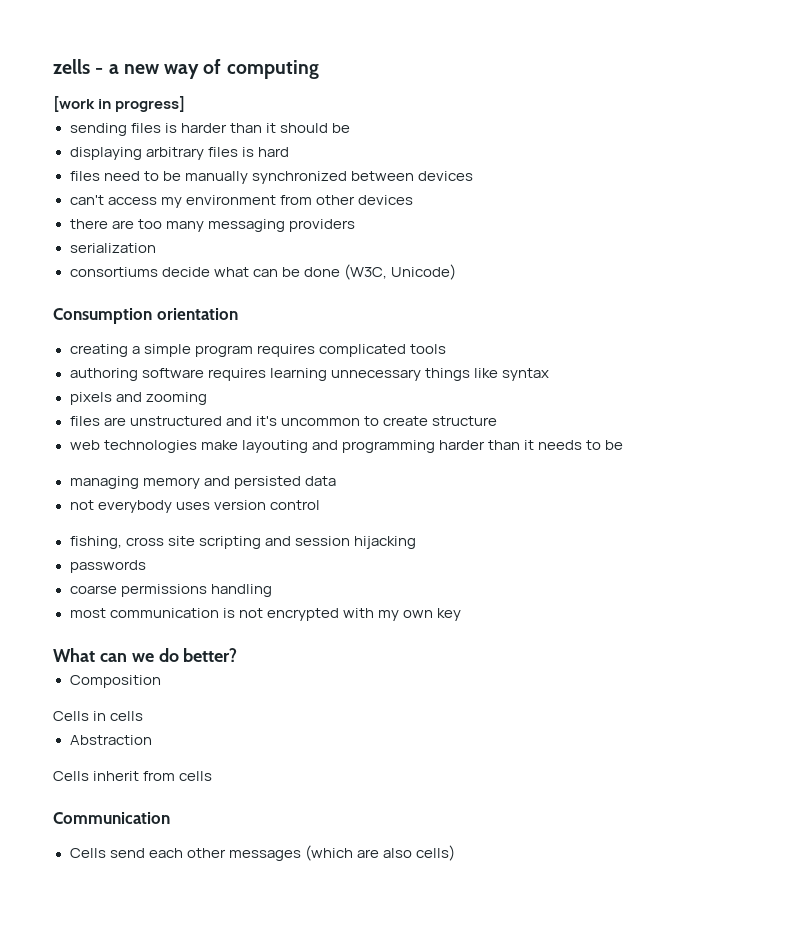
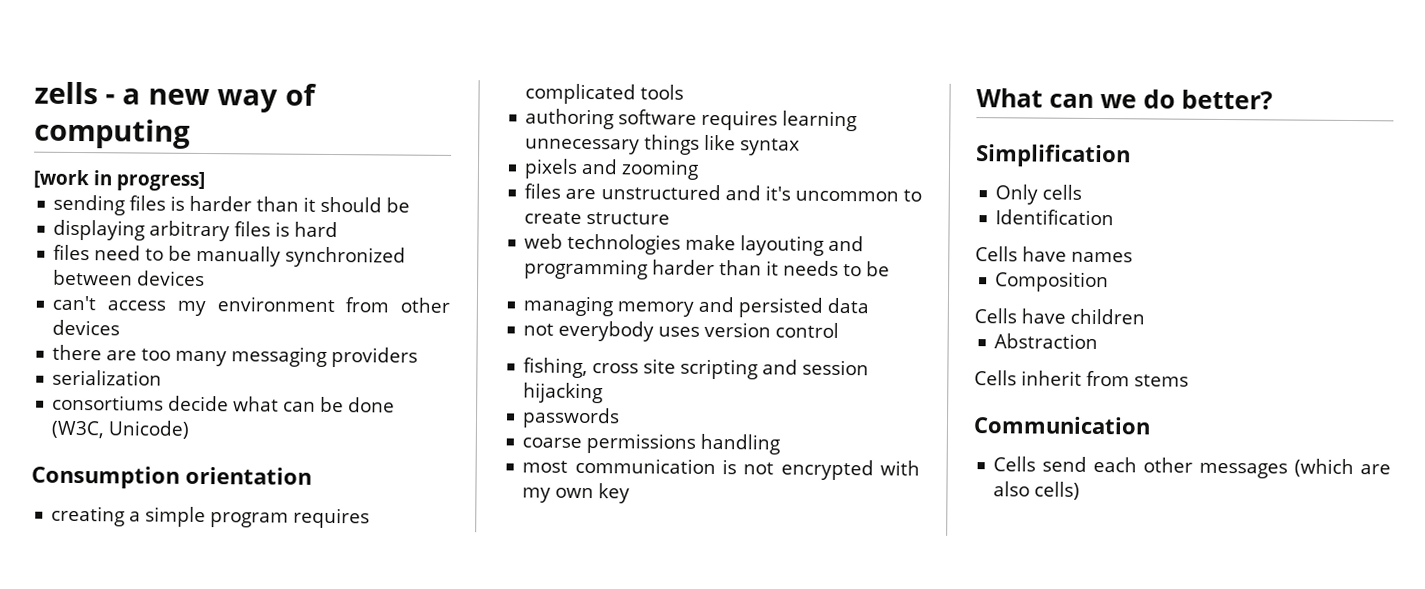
(238, 655) none -> [976,144,1131,168] [995,184,1083,205] [995,209,1115,226] [975,246,1133,263] // Simplification // Only cells // Identification // Cells have names
[93,711,144,721] in cells -> [1021,308,1145,325] have children
[179,771,213,781] cells -> [1134,374,1189,387] stems

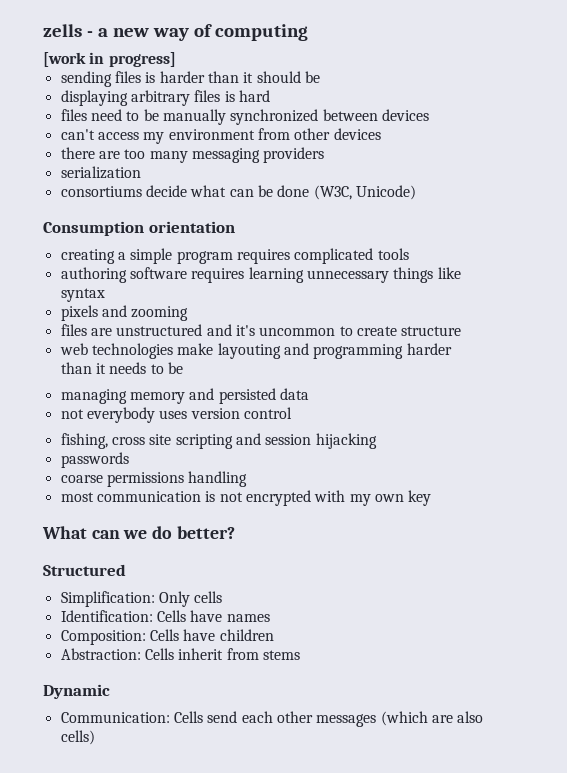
[976,144,1131,168] Simplification // -> [43,564,126,576] [60,591,155,607] Structured // Simplification:
[995,209,1115,226] Identification // -> [60,610,153,622] Identification:
[995,271,1110,293] Composition // -> [60,630,146,645] Composition:
[994,333,1099,350] Abstraction // -> [60,648,141,660] Abstraction:
[973,416,1151,435] Communication // -> [43,684,110,699] [60,712,170,723] Dynamic // Communication:

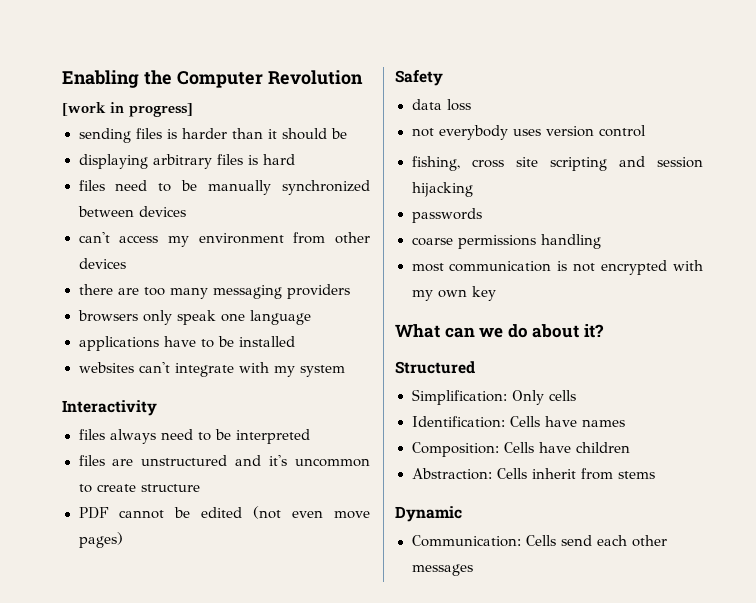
[43,24,308,41] zells - a new way of computing -> [62,70,363,88] Enabling the Computer Revolution
[60,166,141,179] [60,185,416,200] [43,221,235,236] [60,248,409,264] [60,267,461,283] [60,288,105,302] [60,305,189,321] serialization // consortiums decide what can be done (W3C, Unicode) // Consumption orientation // creating a simple program requires complicated tools // authoring software requires learning unnecessary things like syntax // pixels and zooming -> [77,310,311,325] [78,336,295,351] [78,362,345,377] [62,400,157,416] [78,429,310,444] browsers only speak one language // applications have to be installed // websites can't integrate with my system // Interactivity // files always need to be interpreted
[59,343,452,359] [60,362,183,374] [60,388,276,404] web technologies make layouting and programming harder than it needs to be // managing memory and persisted -> [78,506,370,519] [78,532,123,548] [395,70,443,86] PDF cannot be edited (not even move pages) // Safety //
(309, 394) none -> [446,99,471,111] loss
[176,526,235,539] better? -> [532,324,604,338] about it?
[380,711,484,726] [60,730,95,745] (which are also cells) -> (473, 570) none

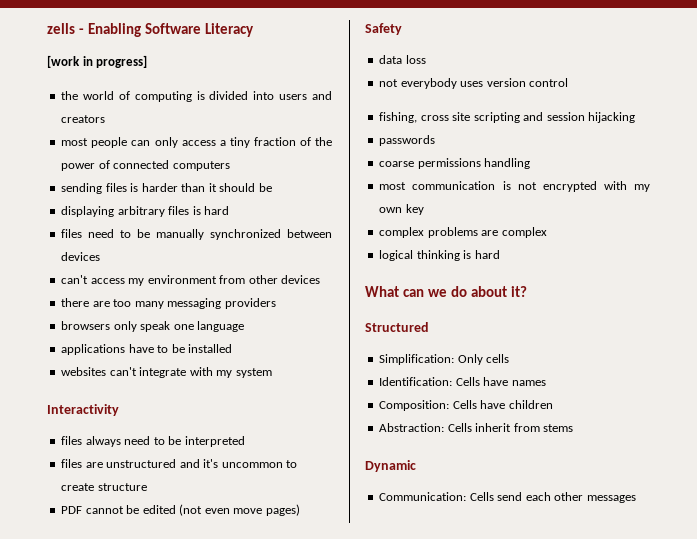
[62,70,363,88] [62,102,193,117] Enabling the Computer Revolution // [work in progress] -> [47,23,255,37] [47,55,148,68] [61,91,332,102] [61,115,106,123] [61,137,333,148] [61,160,230,171] zells - Enabling Software Literacy // [work in progress] // the world of computing is divided into users and creators // most people can only access a tiny fraction of the power of connected computers
(496, 293) none -> [379,227,547,238] [379,250,500,261] // complex problems are complex // logical thinking is hard

